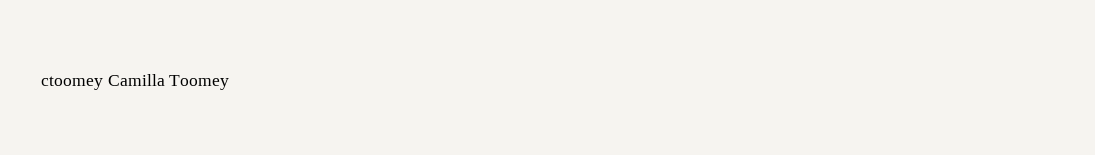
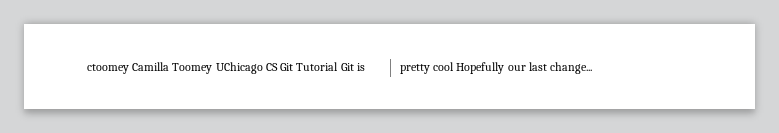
(230, 82) none -> [215,62,593,74] UChicago CS Git Tutorial Git is pretty cool Hopefully our last change...

